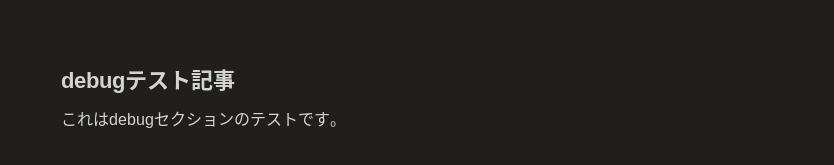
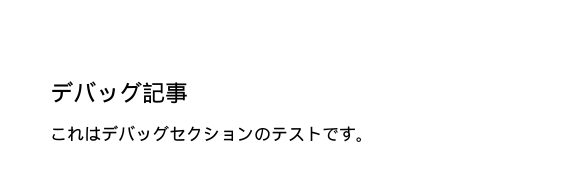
[61,71,191,93] debugテスト -> [50,81,142,103] デバッグ
[109,113,154,128] debug -> [101,125,169,142] デバッグ

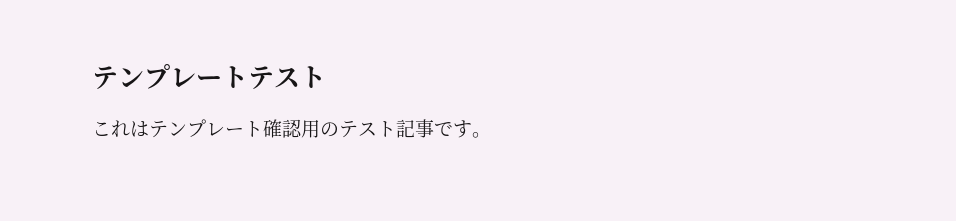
[50,81,188,104] [50,125,254,142] デバッグ記事 // これはデバッグセクション -> [92,64,326,89] [92,119,320,138] テンプレートテスト // これはテンプレート確認用
(322, 133) none -> [396,119,434,138] 記事

